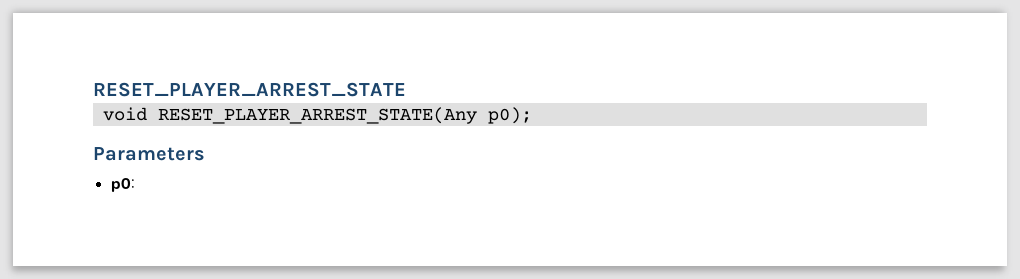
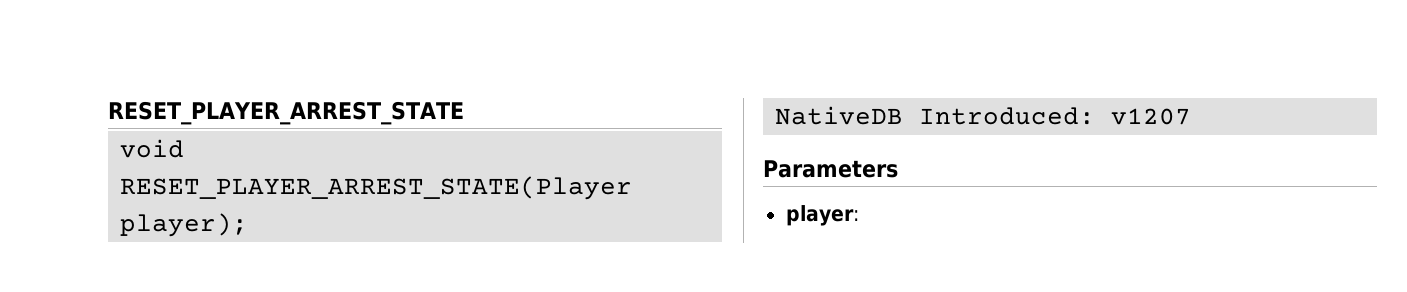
[157,107,532,124] RESET_PLAYER_ARREST_STATE(Any p0); -> [120,176,633,200] [120,213,249,237] [775,106,1192,125] RESET_PLAYER_ARREST_STATE(Player player); // NativeDB Introduced: v1207
[110,178,135,192] p0: -> [785,205,859,226] player:

